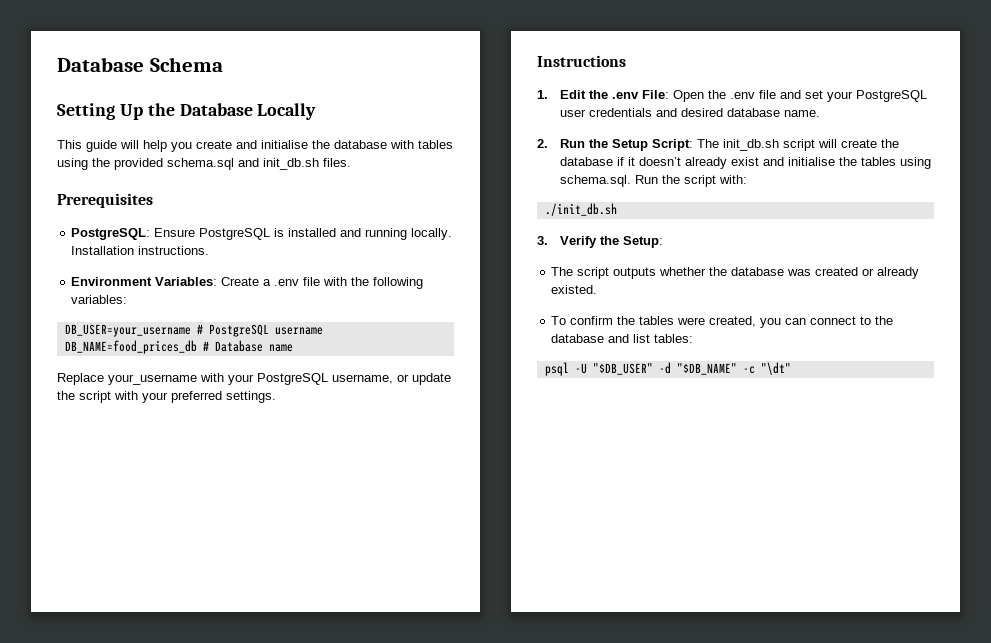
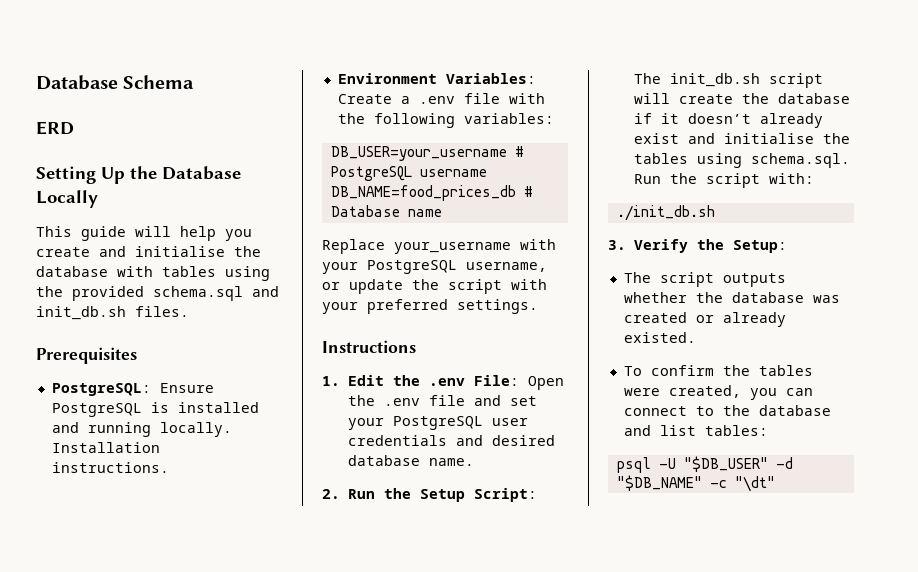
(223, 64) none -> [36,121,74,135] // ERD

